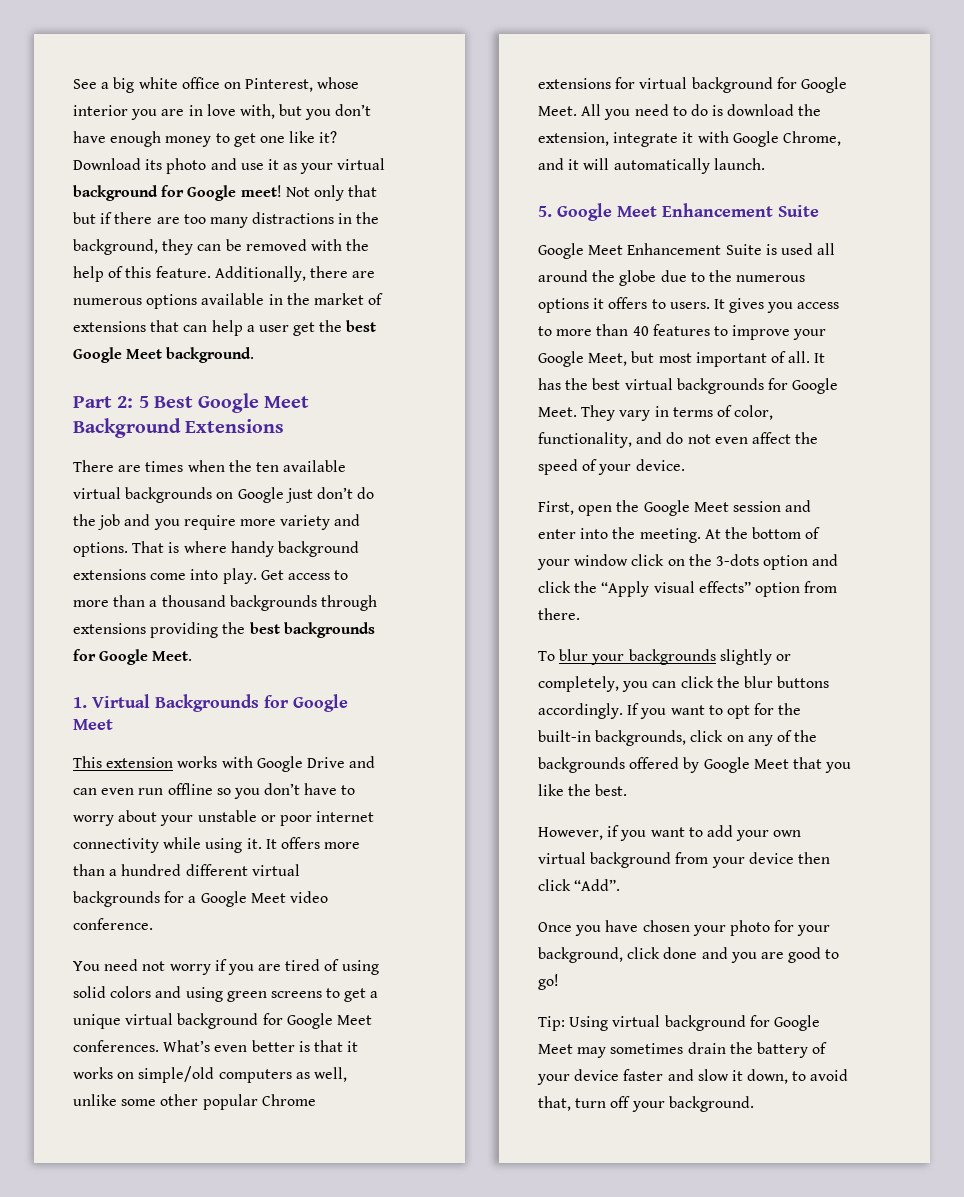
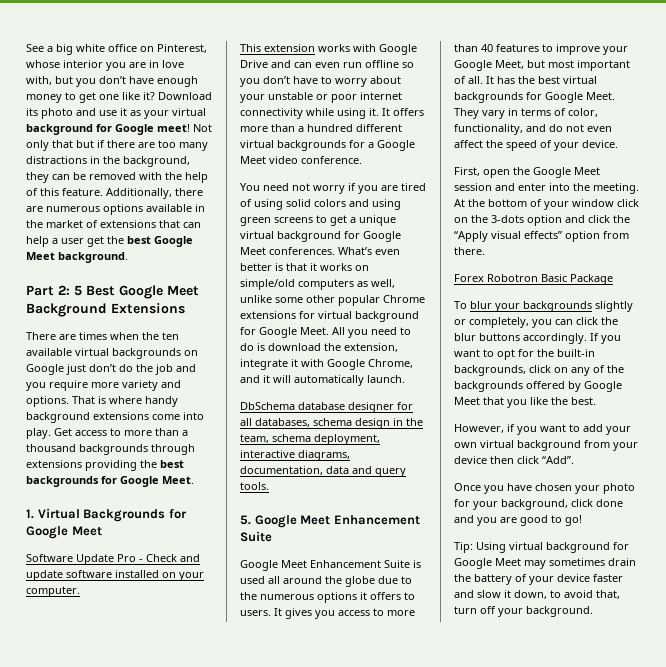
(113, 724) none -> [26,554,200,565] [26,570,204,581] [26,586,80,597] // Software Update Pro - Check and update software installed on your computer.
(765, 164) none -> [240,402,413,413] [240,418,423,429] [240,434,380,445] [240,450,350,461] [240,466,406,477] [240,482,269,490] // DbSchema database designer for all databases, schema design in the team, schema deployment, interactive diagrams, documentation, data and query tools.
(580, 614) none -> [454,274,613,285] // Forex Robotron Basic Package

